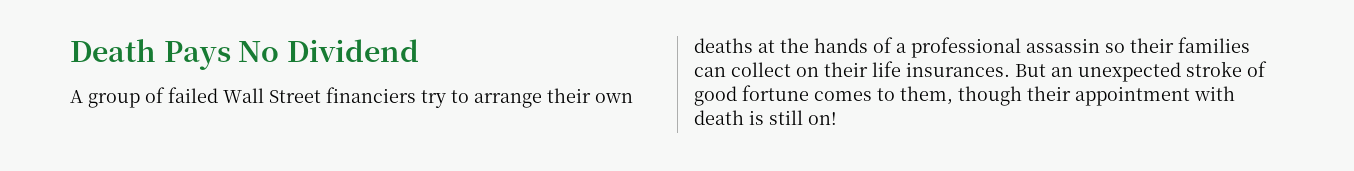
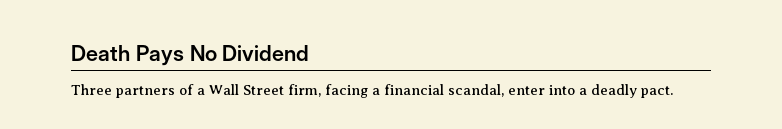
[70,87,633,108] [694,37,1250,58] [694,61,1267,82] [694,85,1235,106] [694,110,837,125] A group of failed Wall Street financiers try to arrange their own deaths at the hands of a professional assassin so their families can collect on their life insurances. But an unexpected stroke of good fortune comes to them, though their appointment with death is still on! -> [71,84,673,98] Three partners of a Wall Street firm, facing a financial scandal, enter into a deadly pact.

